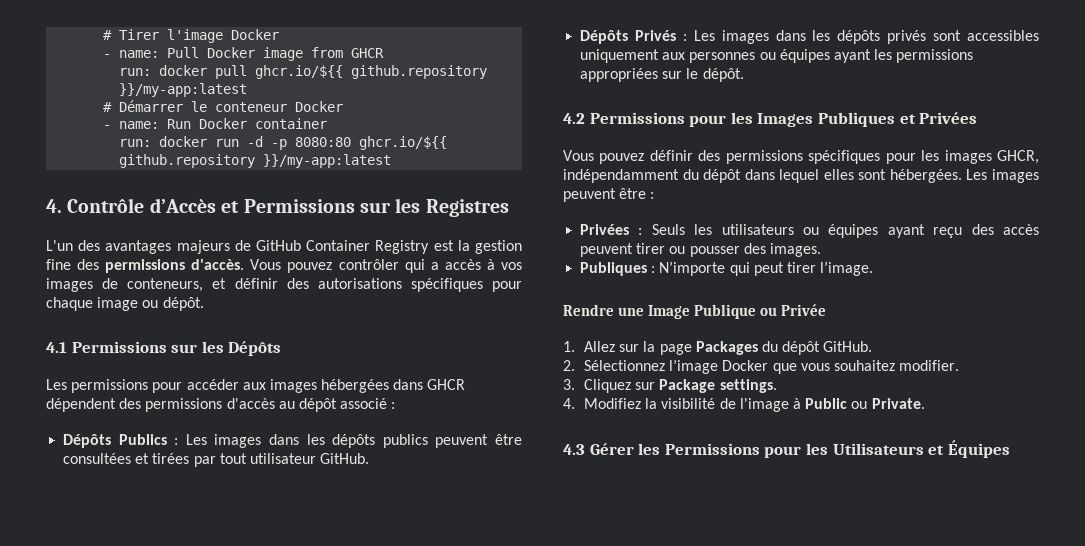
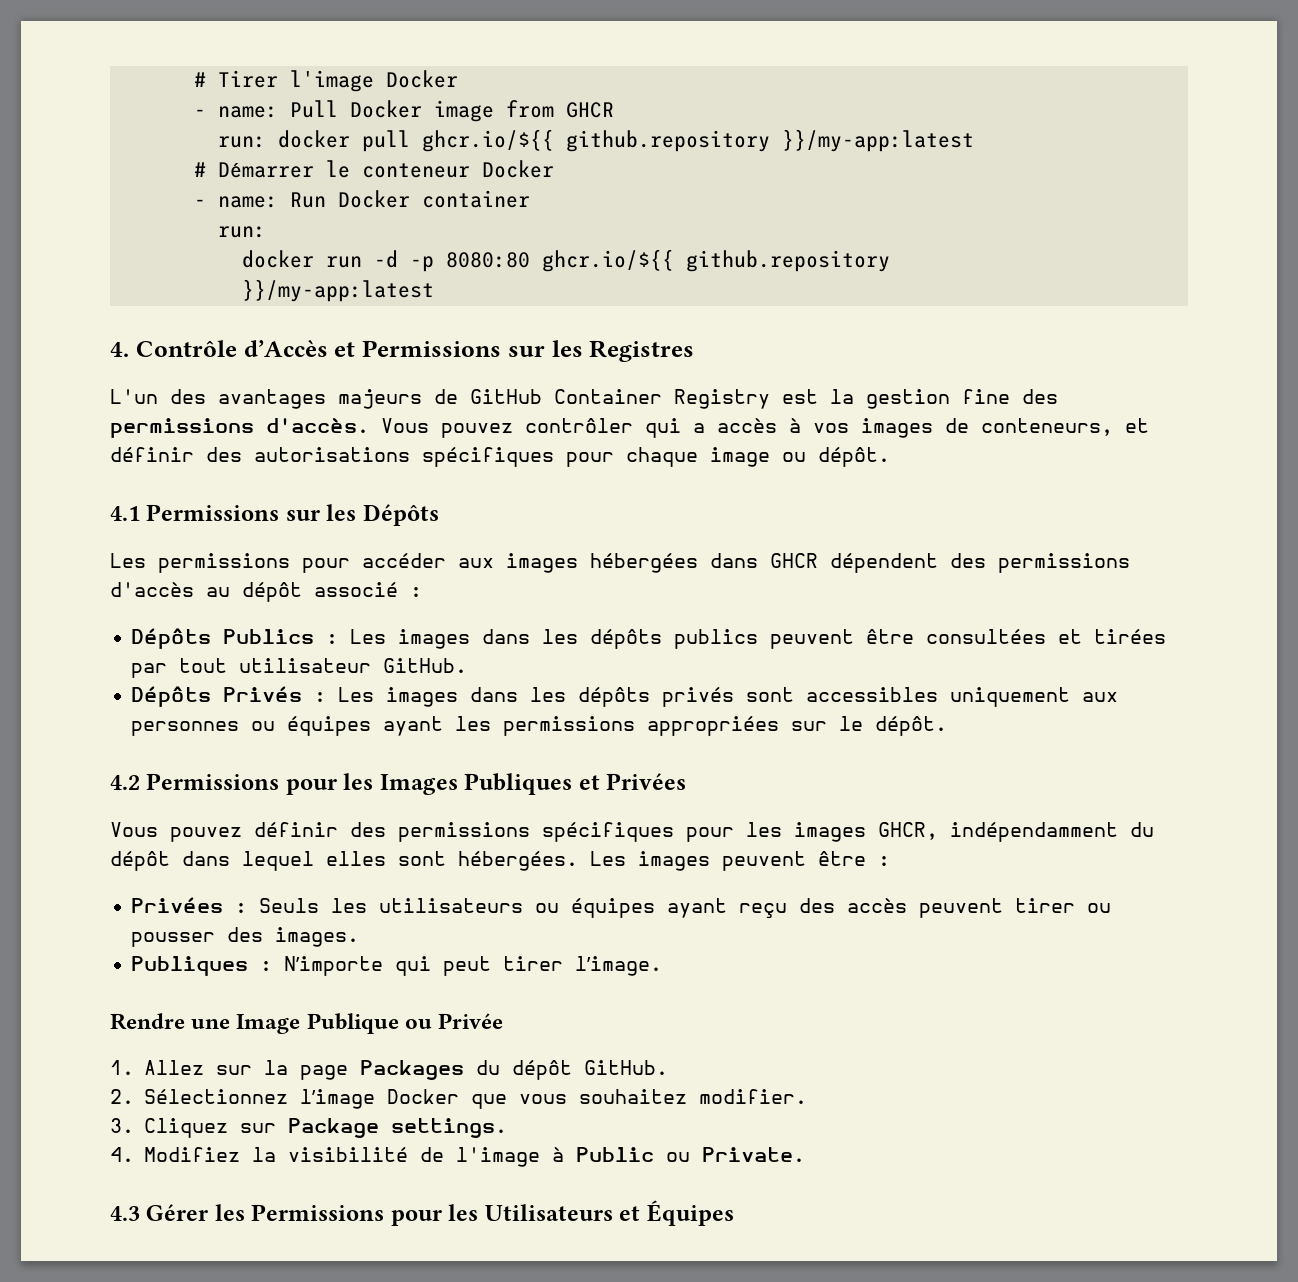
(152, 143) none -> (266, 232) //
(256, 161) none -> (890, 261) //

